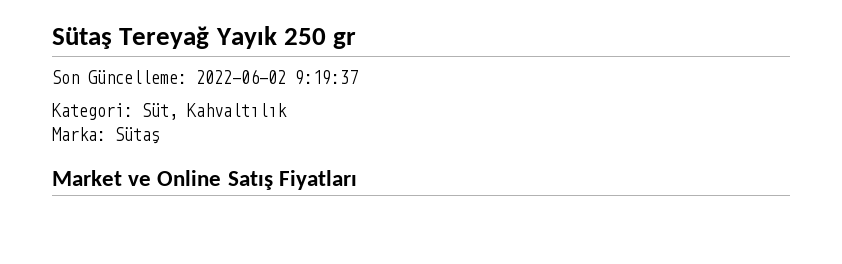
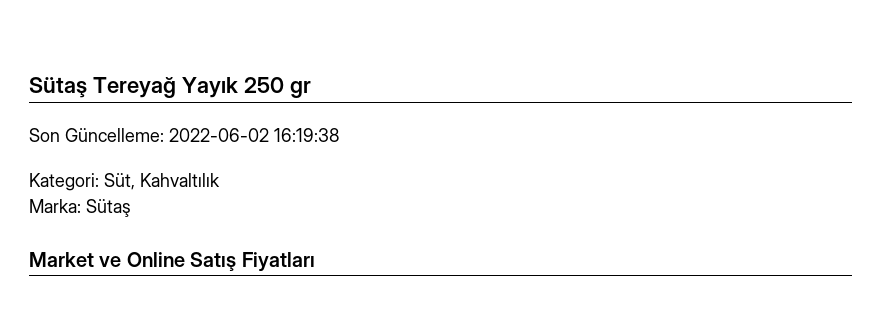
[295,70,358,85] 9:19:37 -> [274,128,339,142] 16:19:38

